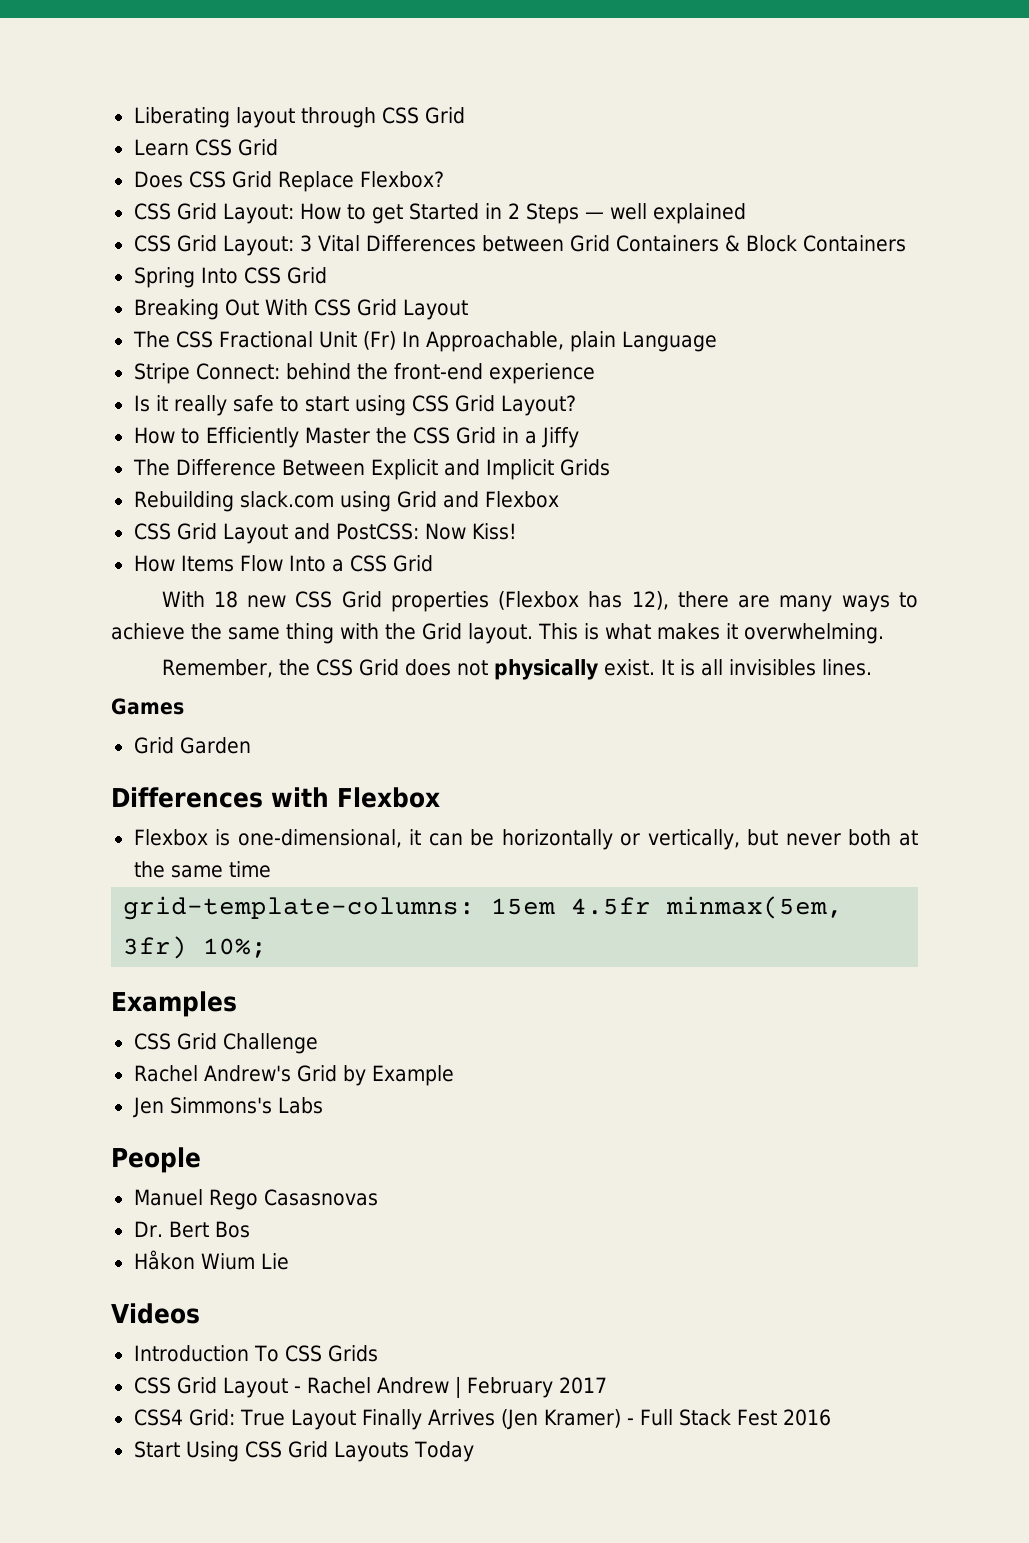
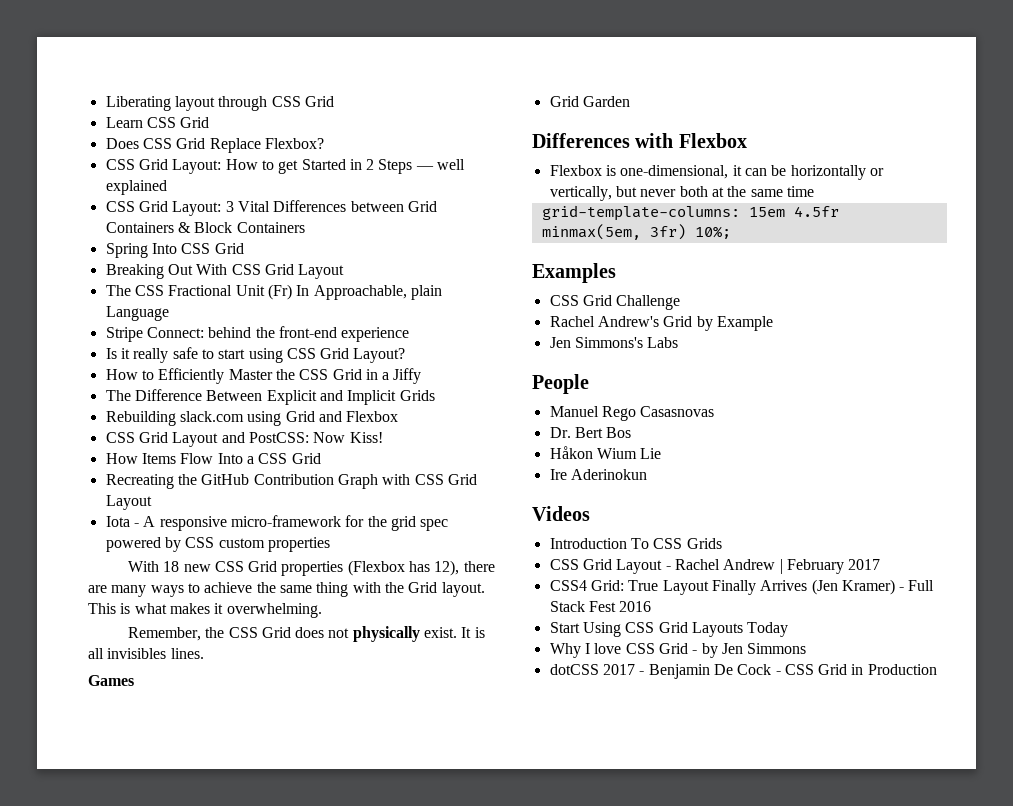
(433, 563) none -> [105,474,477,489] [105,495,152,510] [105,515,449,531] [105,537,330,552] // Recreating the GitHub Contribution Graph with CSS Grid Layout // Iota - A responsive micro-framework for the grid spec powered by CSS custom properties
(289, 1261) none -> [549,469,647,480] // Ire Aderinokun
(474, 1451) none -> [549,643,807,658] [549,664,937,679] // Why I love CSS Grid - by Jen Simmons // dotCSS 2017 - Benjamin De Cock - CSS Grid in Production

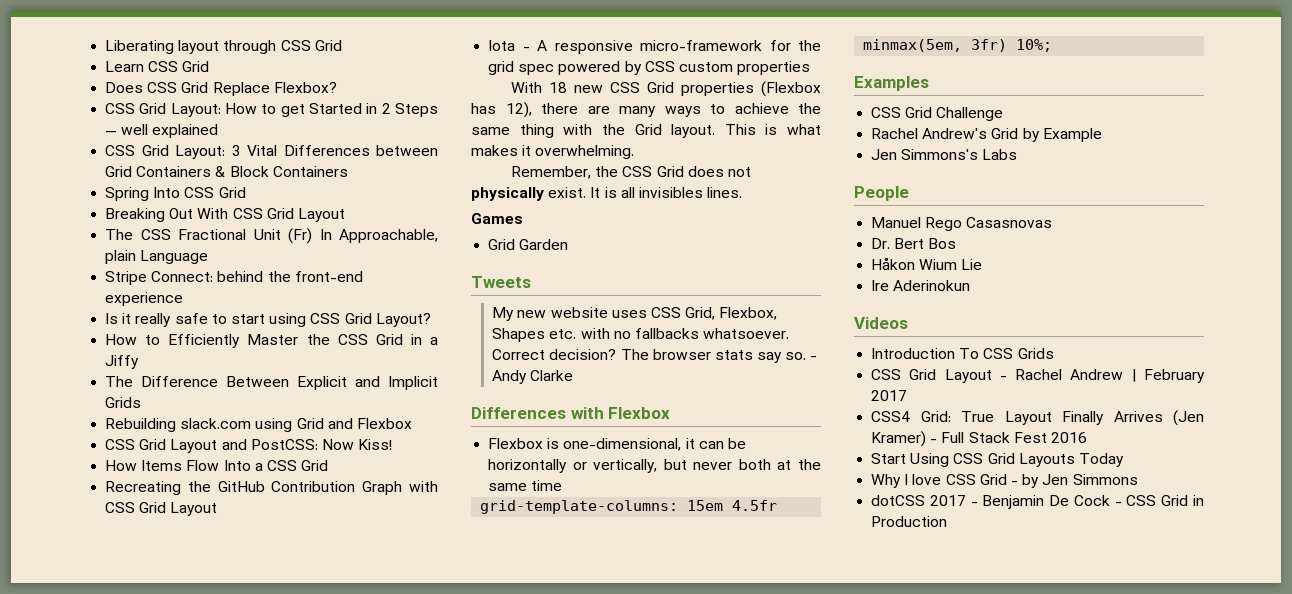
(630, 101) none -> [471,276,531,288] [492,307,778,321] [492,328,790,342] [492,349,818,363] [492,370,574,384] // Tweets // My new website uses CSS Grid, Flexbox, Shapes etc. with no fallbacks whatsoever. Correct decision? The browser stats say so. - Andy Clarke

